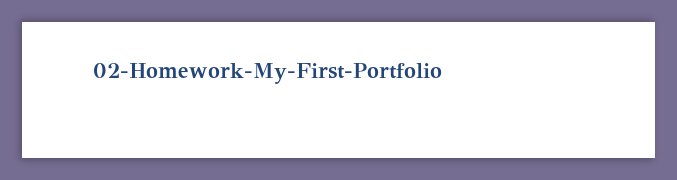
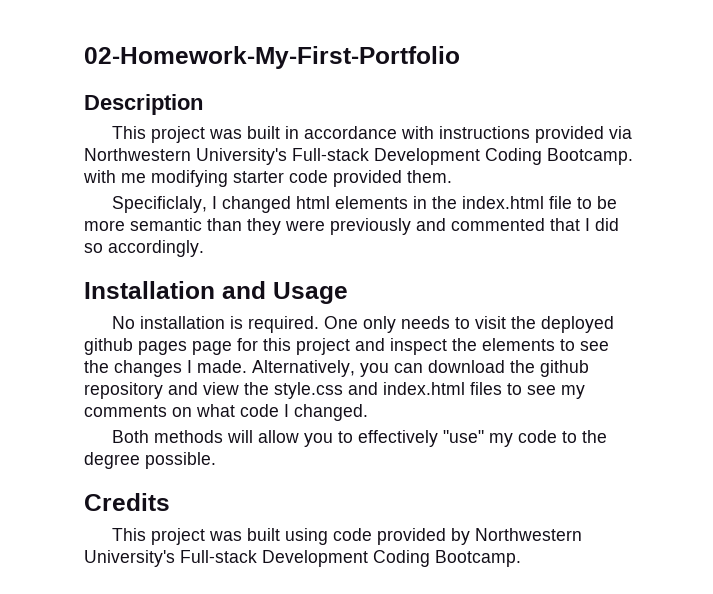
(442, 73) none -> [84,94,203,115] [112,126,633,143] [84,148,633,165] [83,170,452,187] [112,196,618,213] [84,218,619,235] [84,240,204,257] [84,281,348,304] [112,316,615,333] [84,338,609,355] [84,360,589,377] [84,382,585,399] [84,404,368,421] [112,430,608,447] [84,452,216,469] [84,493,170,511] [112,528,583,545] [84,550,521,567] // Description // This project was built in accordance with instructions provided via Northwestern University's Full-stack Development Coding Bootcamp. with me modifying starter code provided them. // Specificlaly, I changed html elements in the index.html file to be more semantic than they were previously and commented that I did so accordingly. // Installation and Usage // No installation is required. One only needs to visit the deployed github pages page for this project and inspect the elements to see the changes I made. Alternatively, you can download the github repository and view the style.css and index.html files to see my comments on what code I changed. // Both methods will allow you to effectively "use" my code to the degree possible. // Credits // This project was built using code provided by Northwestern University's Full-stack Development Coding Bootcamp.

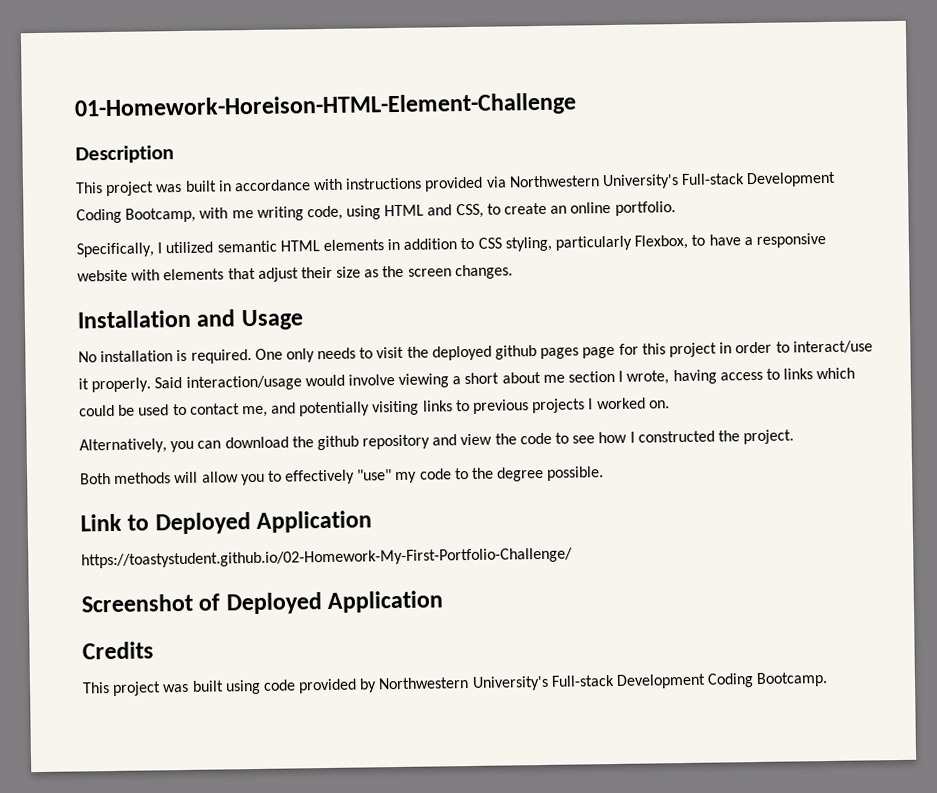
[84,46,460,69] 02-Homework-My-First-Portfolio -> [74,92,577,121] 01-Homework-Horeison-HTML-Element-Challenge
[547,148,633,165] Bootcamp. -> [125,207,197,223] Bootcamp,
[151,170,452,187] [112,196,618,213] [84,218,619,235] [84,240,204,257] modifying starter code provided them. // Specificlaly, I changed html elements in the index.html file to be more semantic than they were previously and commented that I did so accordingly. -> [256,201,676,221] [76,232,826,258] [77,264,513,282] writing code, using HTML and CSS, to create an online portfolio. // Specifically, I utilized semantic HTML elements in addition to CSS styling, particularly Flexbox, to have a responsive website with elements that adjust their size as the screen changes.
[355,338,609,355] [84,360,247,377] and inspect the elements to see the changes I made. -> [719,340,873,354] [78,367,856,393] [79,397,670,418] in order to interact/use it properly. Said interaction/usage would involve viewing a short about me section I wrote, having access to links which could be used to contact me, and potentially visiting links to previous projects I worked on. //
[274,382,585,399] [84,404,368,421] style.css and index.html files to see my comments on what code I changed. -> [519,429,795,445] code to see how I constructed the project.
(216, 460) none -> [80,510,373,535] [81,547,573,569] [81,590,444,615] // Link to Deployed Application // https://toastystudent.github.io/02-Homework-My-First-Portfolio-Challenge/ // Screenshot of Deployed Application

